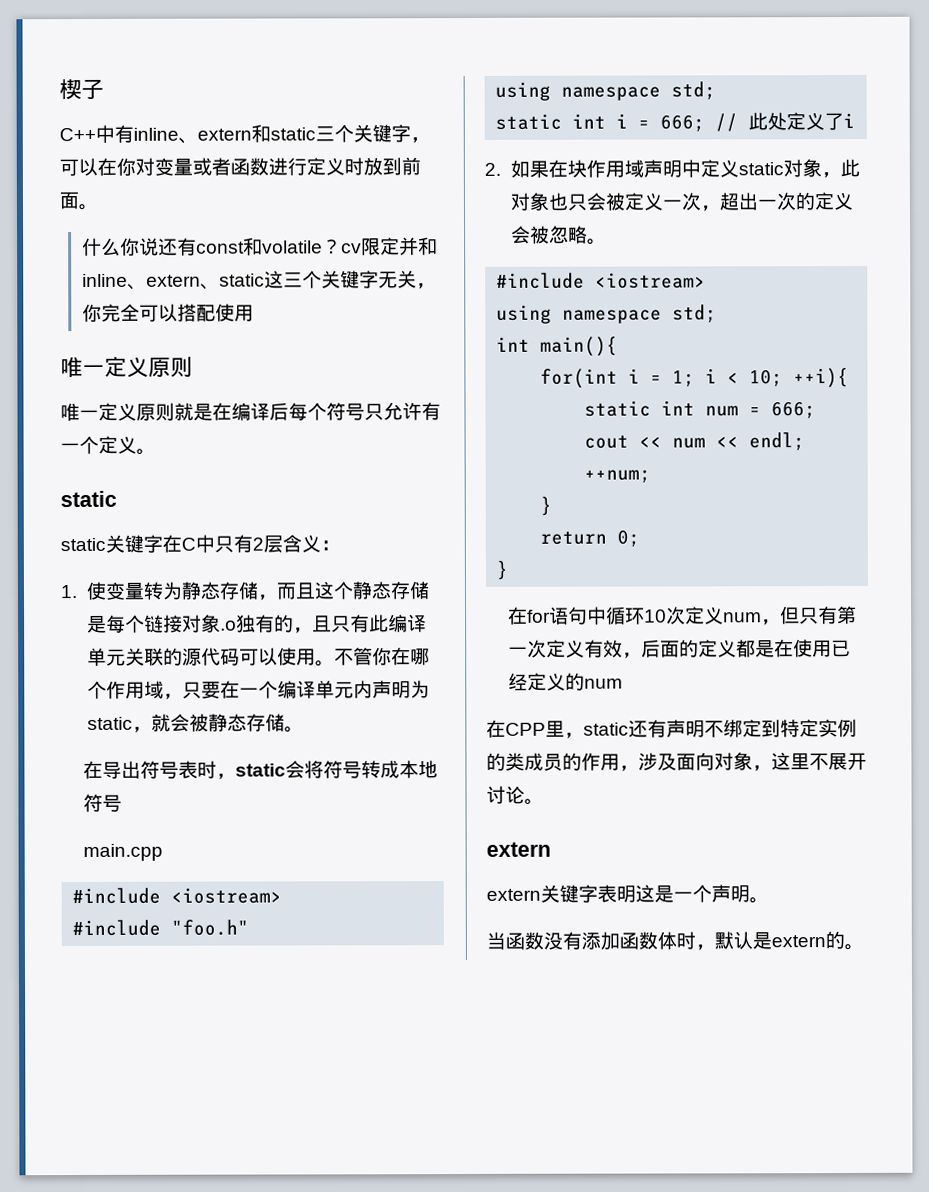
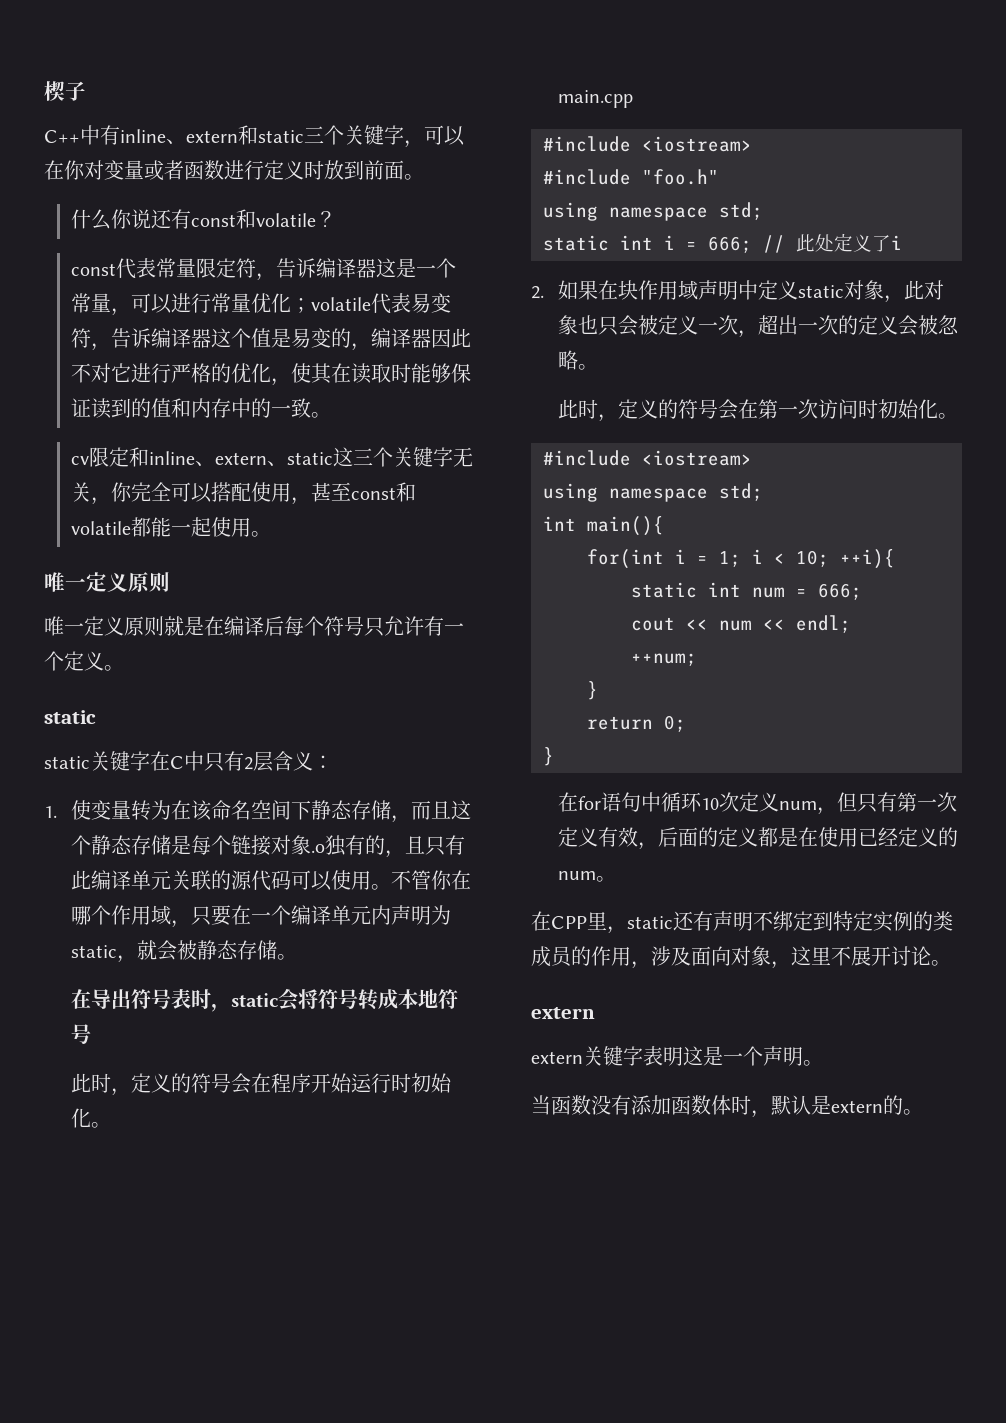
(342, 247) none -> [71,258,457,281] [71,293,452,316] [71,328,472,351] [71,363,472,386] [71,398,332,419] // const代表常量限定符，告诉编译器这是一个常量，可以进行常量优化；volatile代表易变符，告诉编译器这个值是易变的，编译器因此不对它进行严格的优化，使其在读取时能够保证读到的值和内存中的一致。 //
[398,237,419,256] 并 -> (130, 457) none
(254, 313) none -> [291,482,417,505] [71,517,272,537] ，甚至const和volatile都能一起使用。
(183, 590) none -> [171,800,312,821] 在该命名空间下
(122, 803) none -> [71,1073,453,1096] [71,1108,112,1128] // 此时，定义的符号会在程序开始运行时初始化。
(607, 241) none -> [558,399,959,422] // 此时，定义的符号会在第一次访问时初始化。
(623, 683) none -> [596,876,617,882] 。

